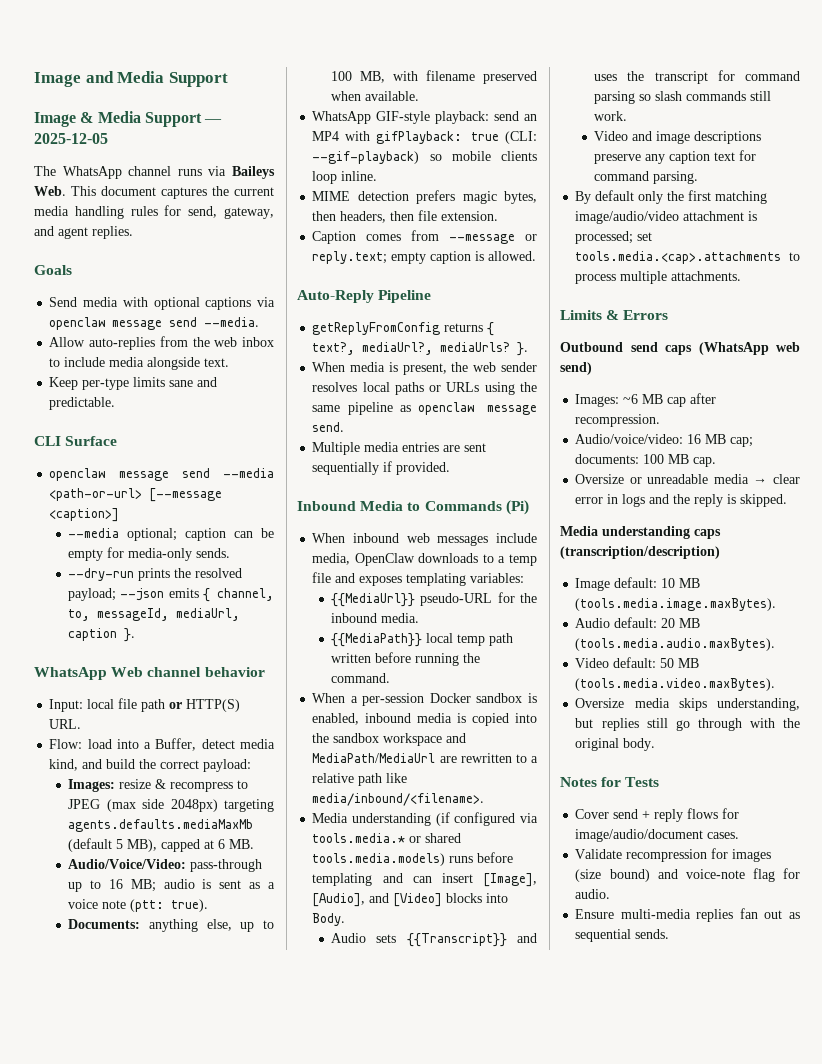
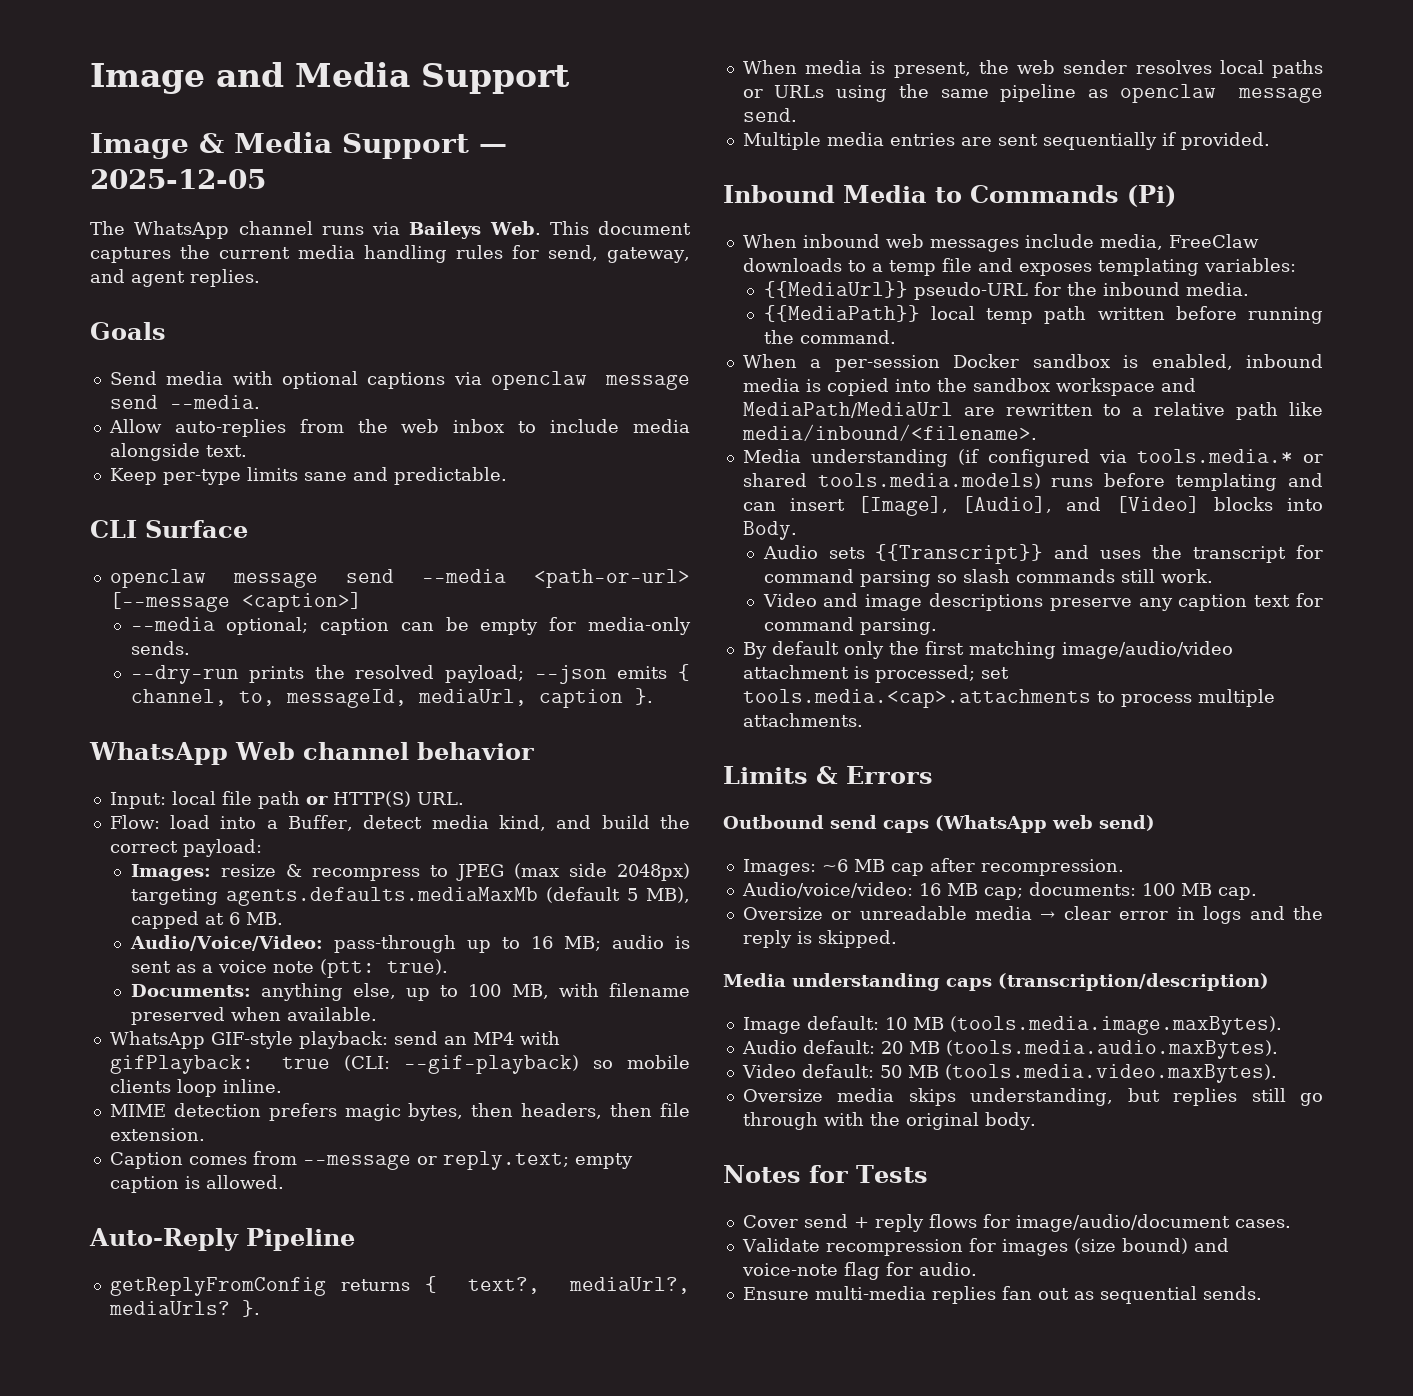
[354,553,415,566] OpenClaw -> [1168,234,1259,248] FreeClaw

